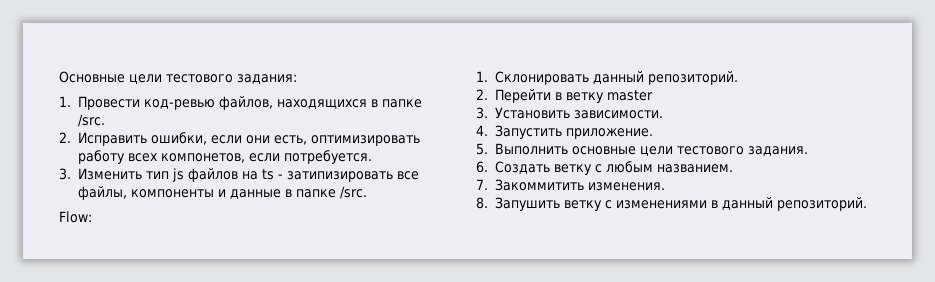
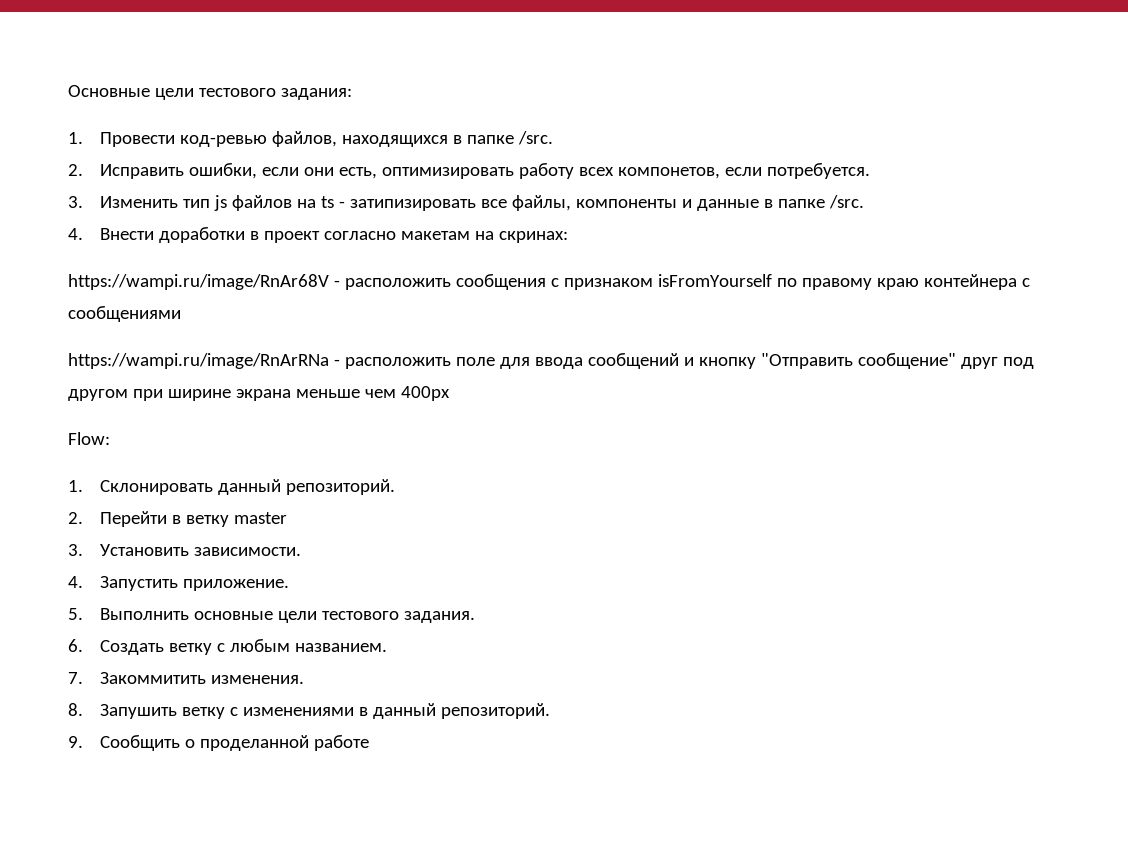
(367, 192) none -> [68,227,568,243] [68,274,1030,290] [68,306,181,322] [68,353,1034,369] [68,386,450,401] // 4. Внести доработки в проект согласно макетам на скринах: // https://wampi.ru/image/RnAr68V - расположить сообщения с признаком isFromYourself по правому краю контейнера с сообщениями // https://wampi.ru/image/RnArRNa - расположить поле для ввода сообщений и кнопку "Отправить сообщение" друг под другом при ширине экрана меньше чем 400px
(867, 204) none -> [68,735,369,751] // 9. Сообщить о проделанной работе

